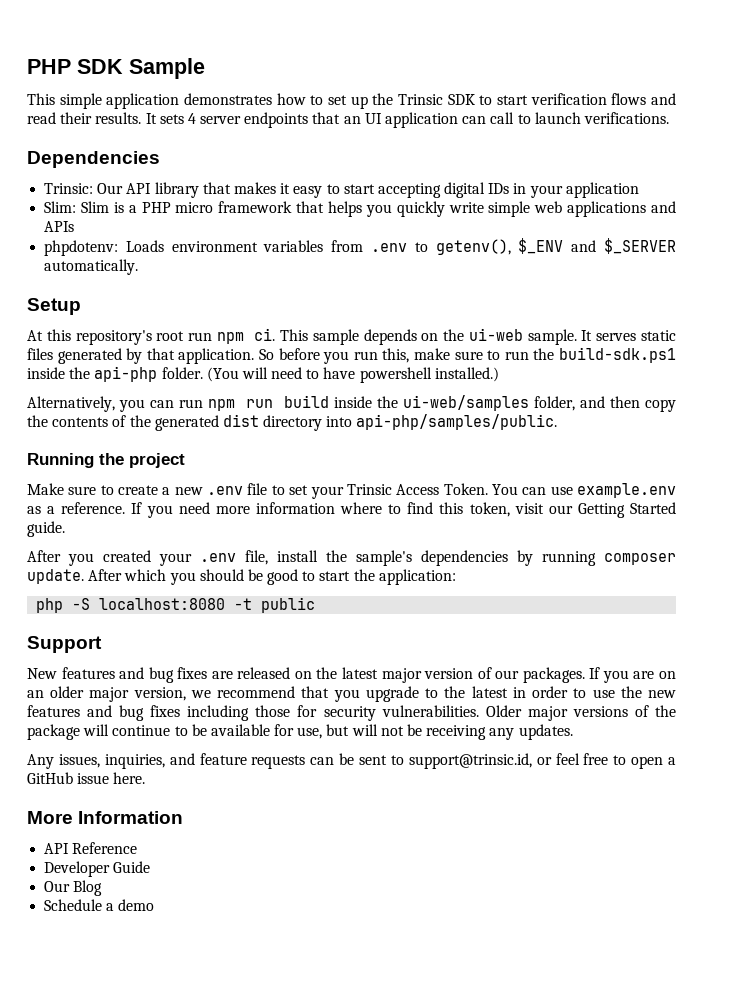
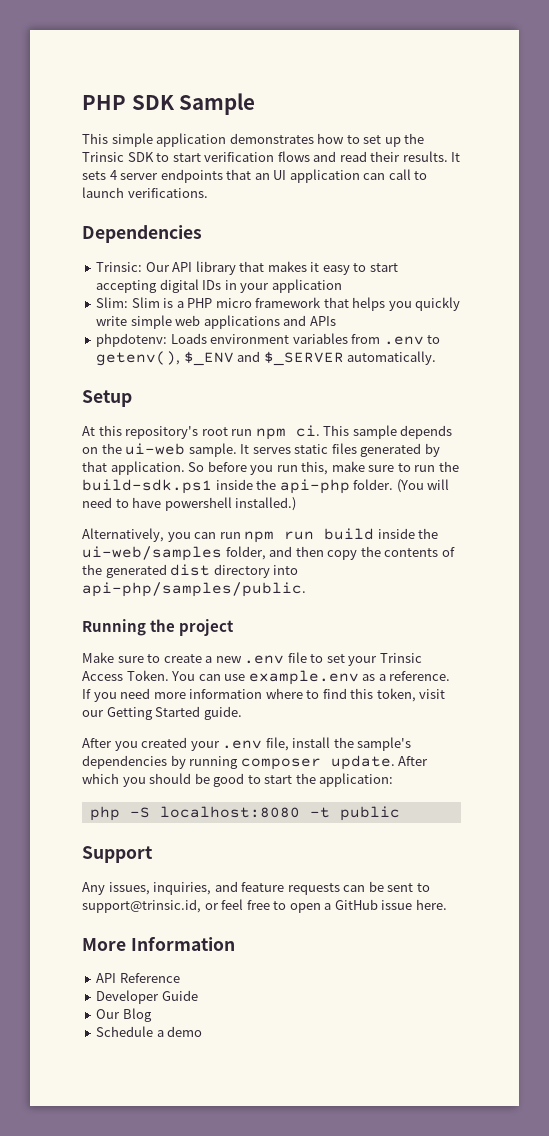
[27,667,676,683] [27,686,677,702] [27,705,677,721] [27,724,573,740] // New features and bug fixes are released on the latest major version of our packages. If you are on an older major version, we recommend that you upgrade to the latest in order to use the new features and bug fixes including those for security vulnerabilities. Older major versions of the package will continue to be available for use, but will not be receiving any updates. -> (153, 854) none

